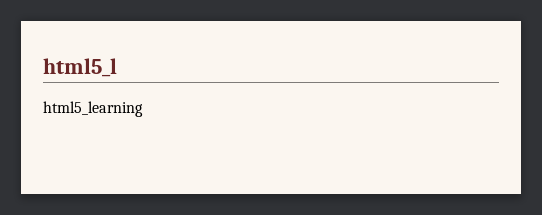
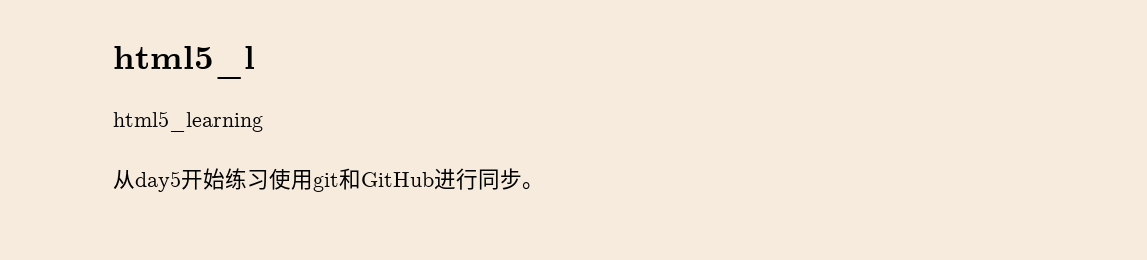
(143, 109) none -> [113,168,544,192] // 从day5开始练习使用git和GitHub进行同步。

